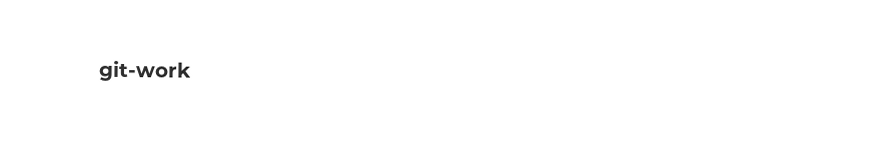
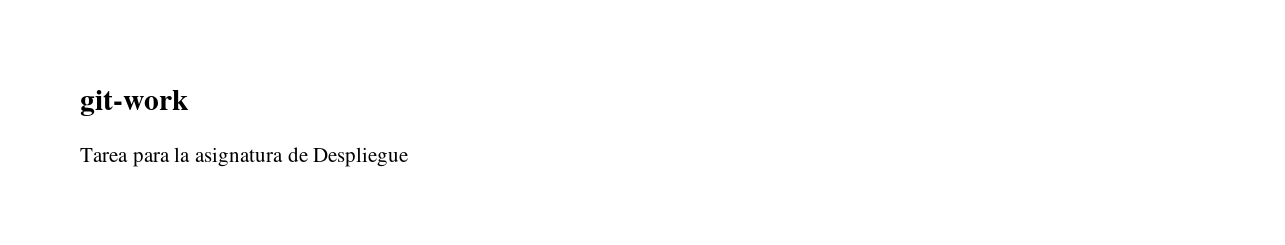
(192, 71) none -> [80,147,409,167] // Tarea para la asignatura de Despliegue

